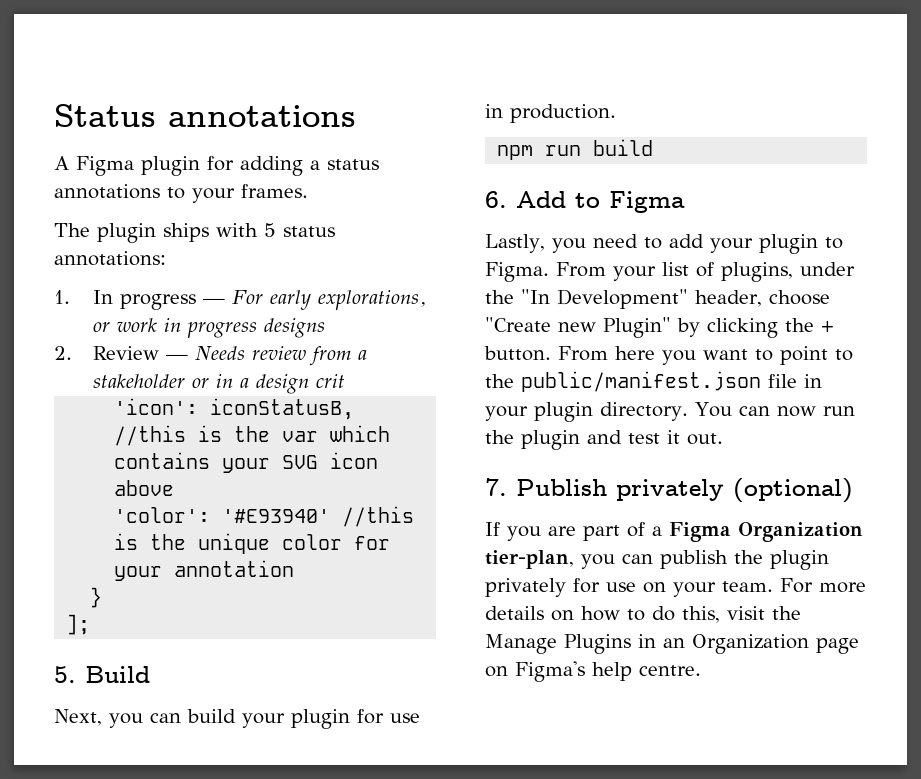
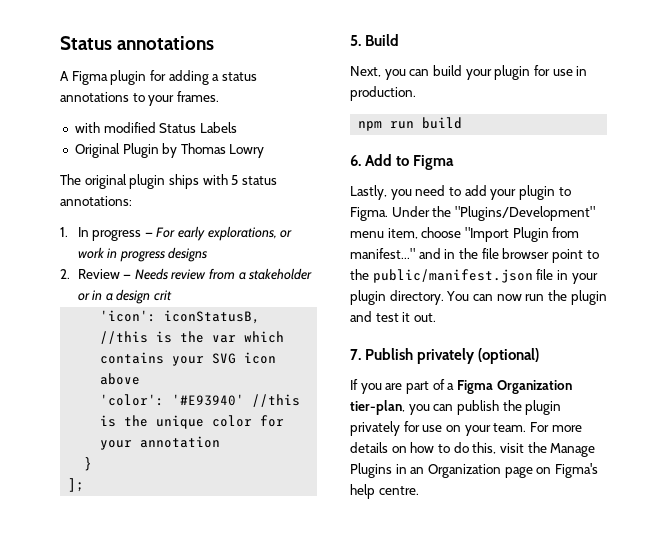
(308, 191) none -> [74,122,237,133] [74,143,265,158] // with modified Status Labels // Original Plugin by Thomas Lowry
(90, 230) none -> [84,174,127,189] original
[556,262,855,282] [485,289,830,309] [485,317,834,338] [484,346,773,365] From your list of plugins, under the "In Development" header, choose "Create new Plugin" by clicking the + button. From here you want to -> [391,206,595,221] [350,227,580,242] [350,248,550,259] Under the "Plugins/Development" menu item, choose "Import Plugin from manifest..." and in the file browser

